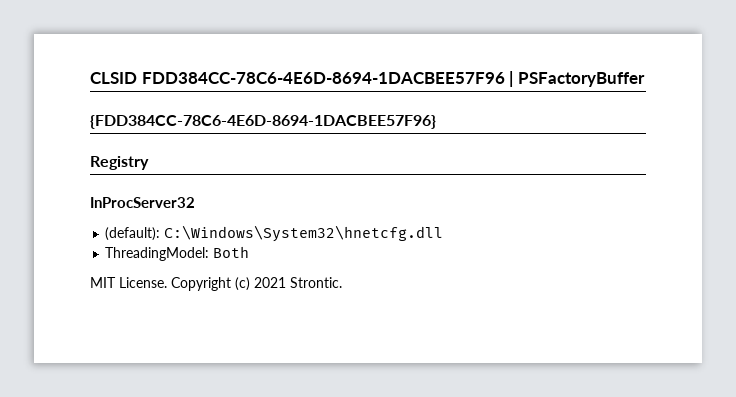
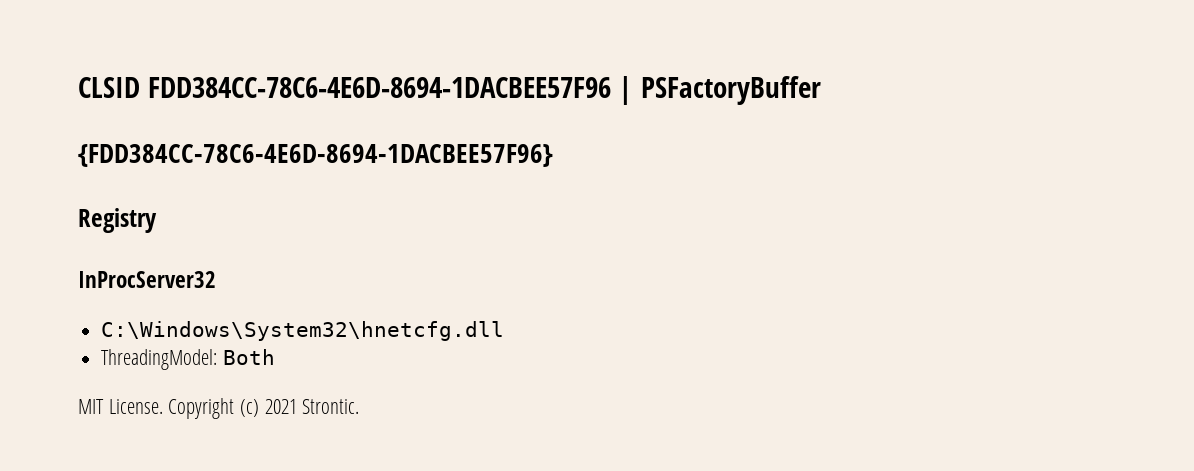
[105,227,161,241] (default): -> (216, 279) none

